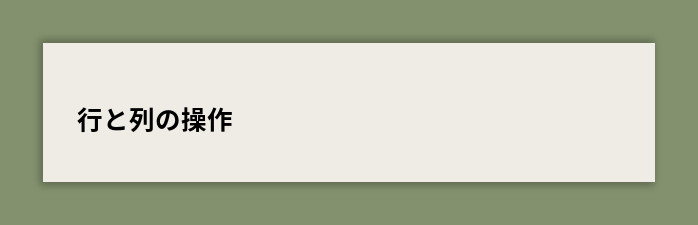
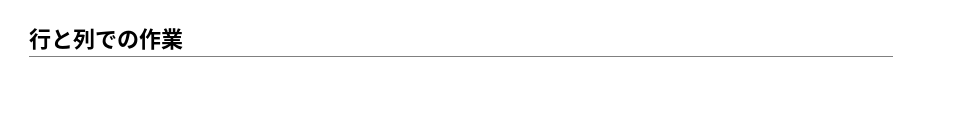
[155,107,233,132] の操作 -> [95,28,183,50] での作業

